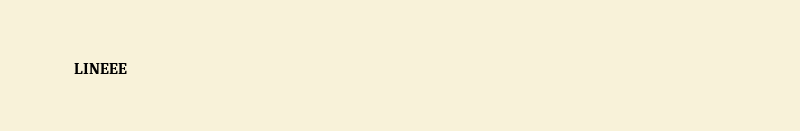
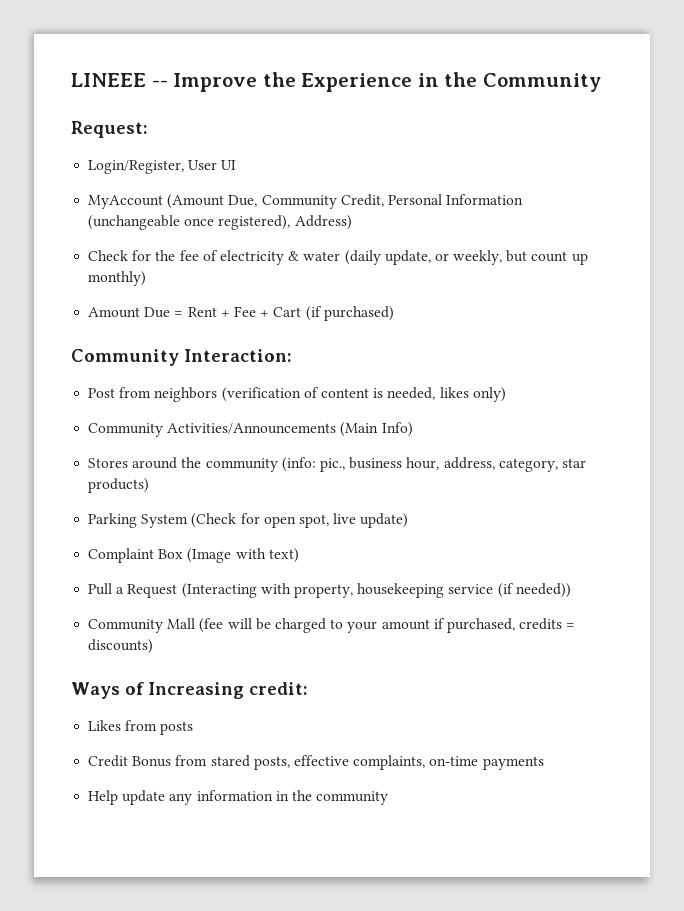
(127, 68) none -> [151,72,601,92] [71,121,148,138] [88,160,237,174] [88,194,524,209] [88,215,352,230] [88,250,588,265] [88,271,147,286] [88,306,394,321] [71,349,292,366] [88,387,506,402] [88,422,413,437] [88,457,586,472] [88,478,150,493] [88,513,409,528] [88,548,299,563] [88,583,571,598] [88,618,576,633] [88,639,154,654] [71,682,308,699] [88,720,194,735] [88,755,544,770] [88,790,389,805] -- Improve the Experience in the Community // Request: // Login/Register, User UI // MyAccount (Amount Due, Community Credit, Personal Information (unchangeable once registered), Address) // Check for the fee of electricity & water (daily update, or weekly, but count up monthly) // Amount Due = Rent + Fee + Cart (if purchased) // Community Interaction: // Post from neighbors (verification of content is needed, likes only) // Community Activities/Announcements (Main Info) // Stores around the community (info: pic., business hour, address, category, star products) // Parking System (Check for open spot, live update) // Complaint Box (Image with text) // Pull a Request (Interacting with property, housekeeping service (if needed)) // Community Mall (fee will be charged to your amount if purchased, credits = discounts) // Ways of Increasing credit: // Likes from posts // Credit Bonus from stared posts, effective complaints, on-time payments // Help update any information in the community

